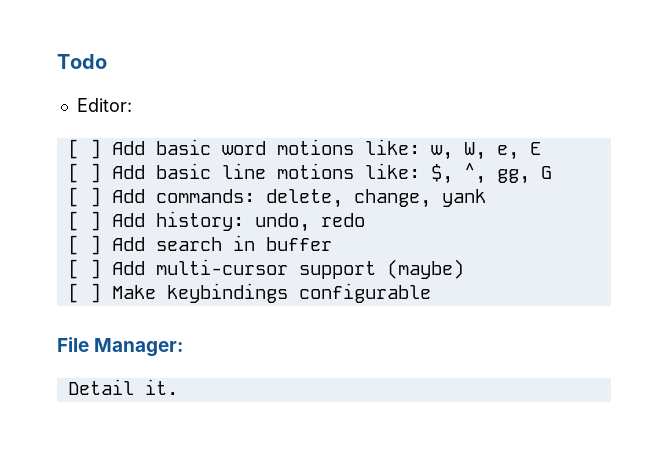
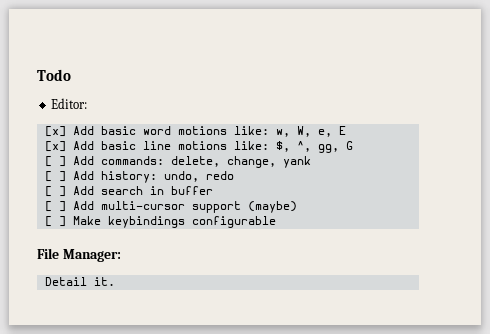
[67,139,101,159] [ ] -> [44,126,66,137] [x]
[67,163,101,183] [ ] -> [44,141,66,152] [x]

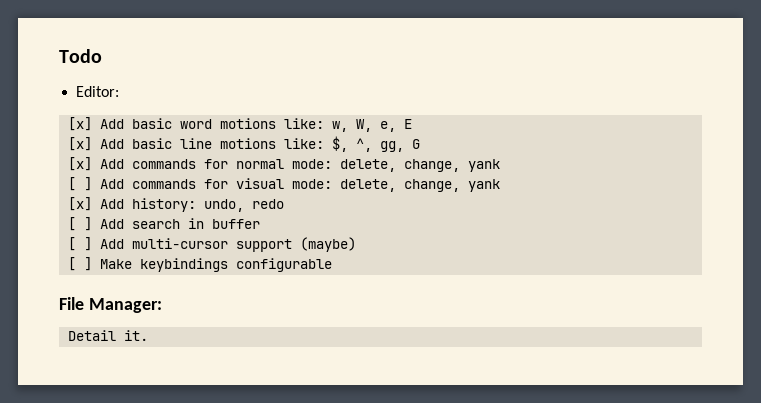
[44,156,164,167] [ ] Add commands: -> [68,157,333,171] [x] Add commands for normal mode:
(94, 175) none -> [132,178,501,192] [68,197,125,211] commands for visual mode: delete, change, yank // [x] Add

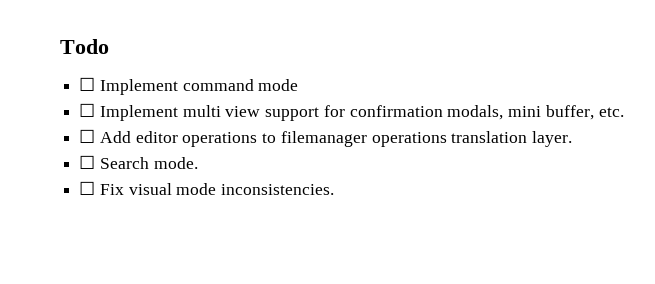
[76,86,120,97] [68,117,413,132] [68,136,421,152] [68,157,501,172] [68,177,501,192] [68,197,285,212] [68,217,261,231] [68,237,357,252] [68,257,333,272] [59,297,162,313] [68,330,149,341] Editor: // [x] Add basic word motions like: w, W, e, E // [x] Add basic line motions like: $, ^, gg, G // [x] Add commands for normal mode: delete, change, yank // [ ] Add commands for visual mode: delete, change, yank // [x] Add history: undo, redo // [ ] Add search in buffer // [ ] Add multi-cursor support (maybe) // [ ] Make keybindings configurable // File Manager: // Detail it. -> [79,77,299,95] [79,103,624,121] [79,129,573,147] [79,155,198,169] [79,181,335,195] ☐ Implement command mode // ☐ Implement multi view support for confirmation modals, mini buffer, etc. // ☐ Add editor operations to filemanager operations translation layer. // ☐ Search mode. // ☐ Fix visual mode inconsistencies.

